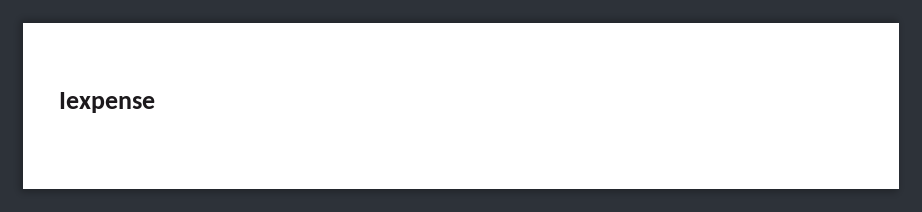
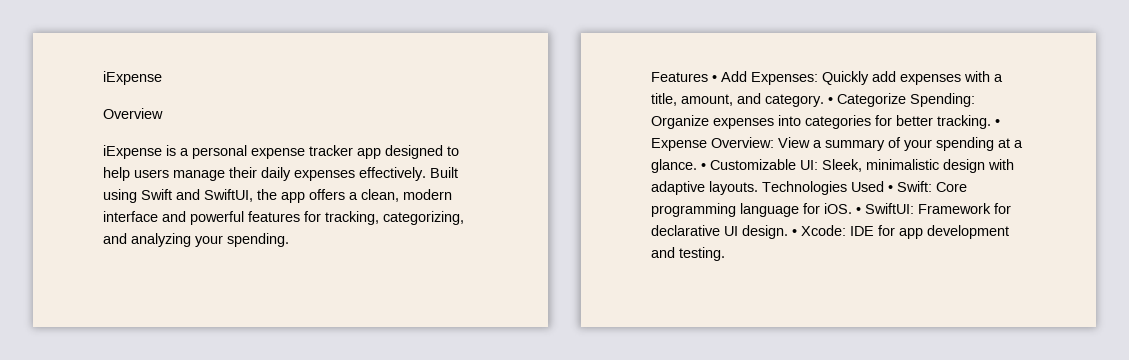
[59,92,155,113] Iexpense -> [103,71,162,85] [103,108,163,119] [103,145,459,159] [103,167,458,181] [103,189,452,203] [103,211,464,225] [103,233,289,247] [651,71,1003,85] [651,93,975,107] [651,115,1000,129] [651,137,1023,151] [651,159,1014,173] [651,181,967,195] [651,203,1011,217] [651,225,1009,239] [651,247,725,261] iExpense // Overview // iExpense is a personal expense tracker app designed to help users manage their daily expenses effectively. Built using Swift and SwiftUI, the app offers a clean, modern interface and powerful features for tracking, categorizing, and analyzing your spending. // Features • Add Expenses: Quickly add expenses with a title, amount, and category. • Categorize Spending: Organize expenses into categories for better tracking. • Expense Overview: View a summary of your spending at a glance. • Customizable UI: Sleek, minimalistic design with adaptive layouts. Technologies Used • Swift: Core programming language for iOS. • SwiftUI: Framework for declarative UI design. • Xcode: IDE for app development and testing.

